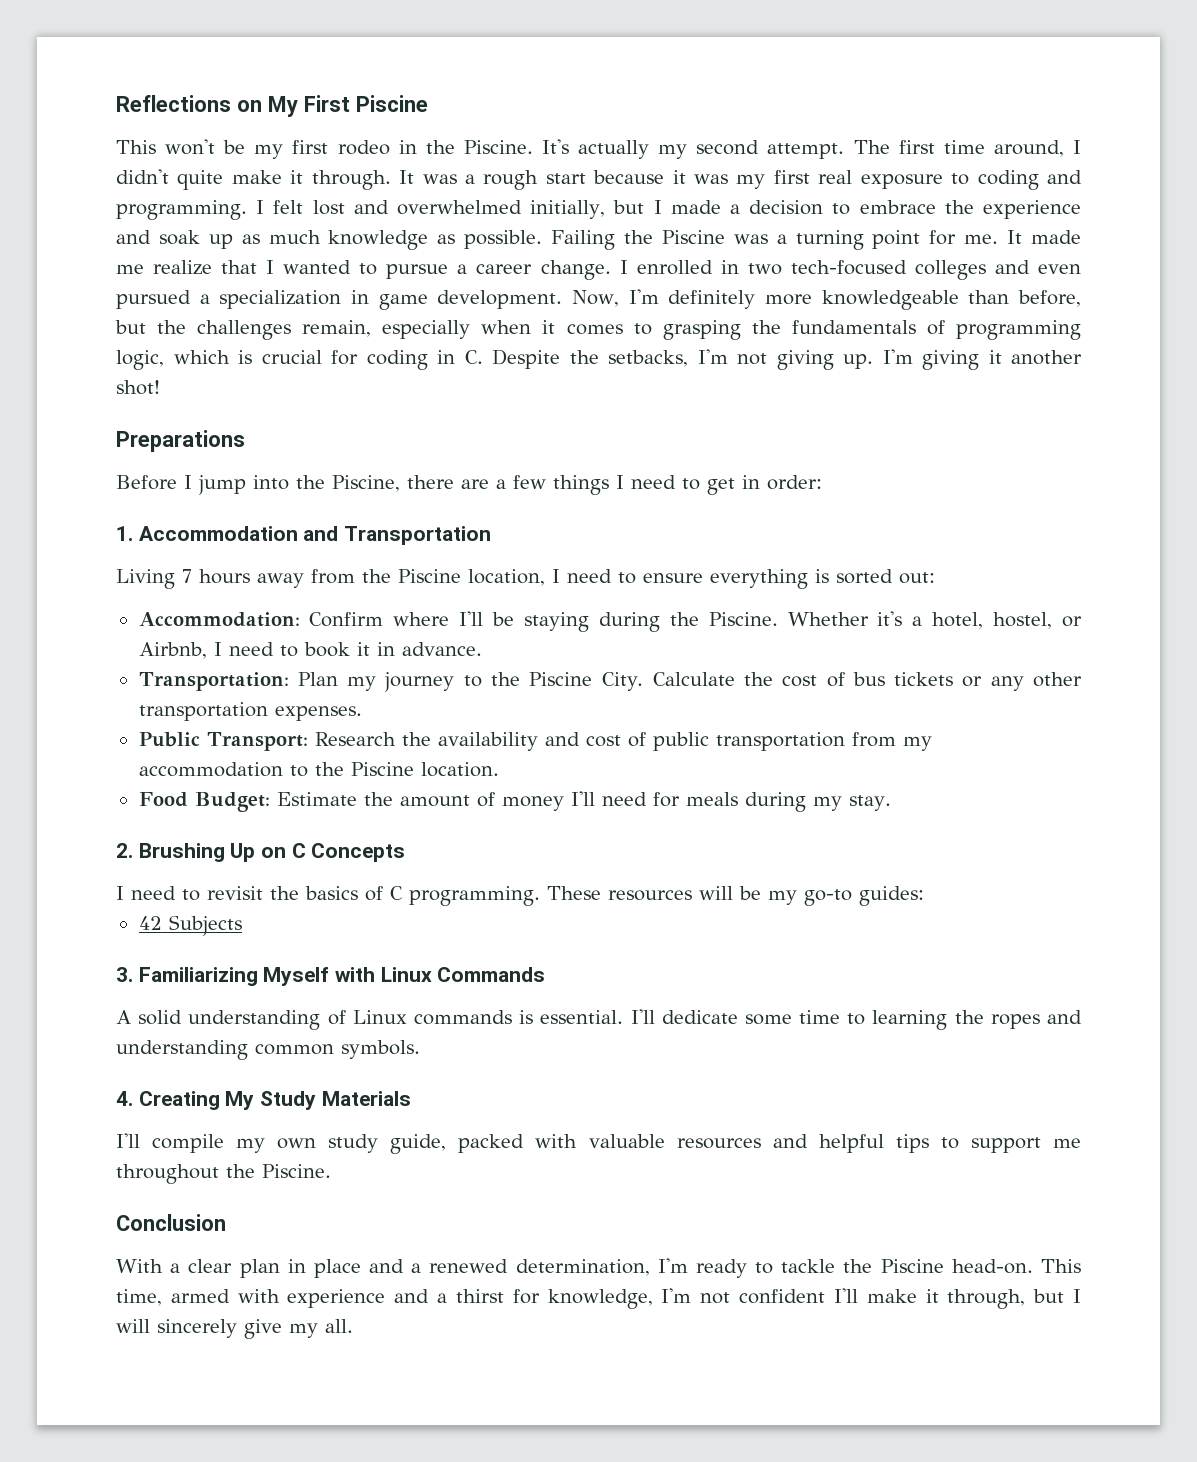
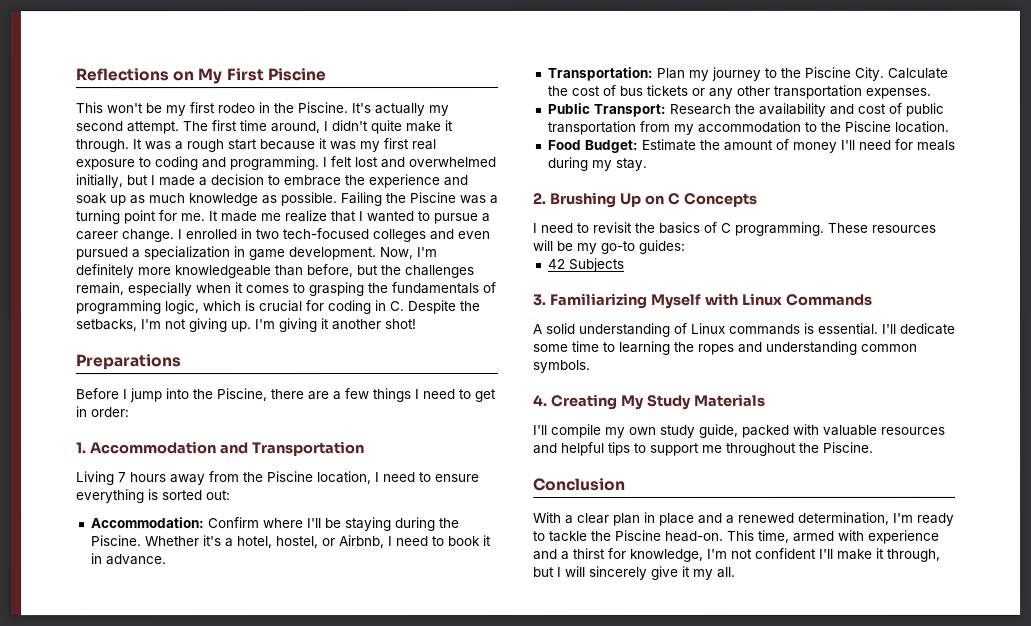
(282, 1329) none -> [682,565,691,577] it

